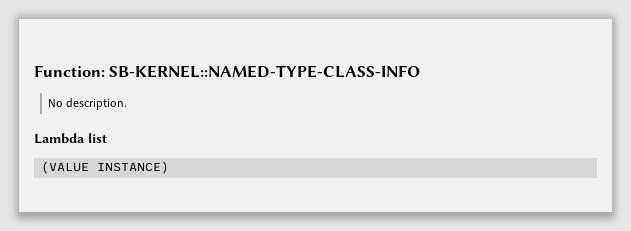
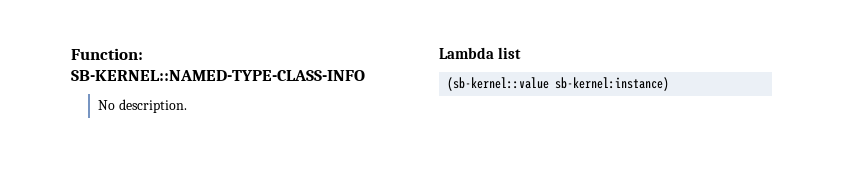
[41,161,170,174] (VALUE INSTANCE) -> [447,77,670,91] (sb-kernel::value sb-kernel:instance)

